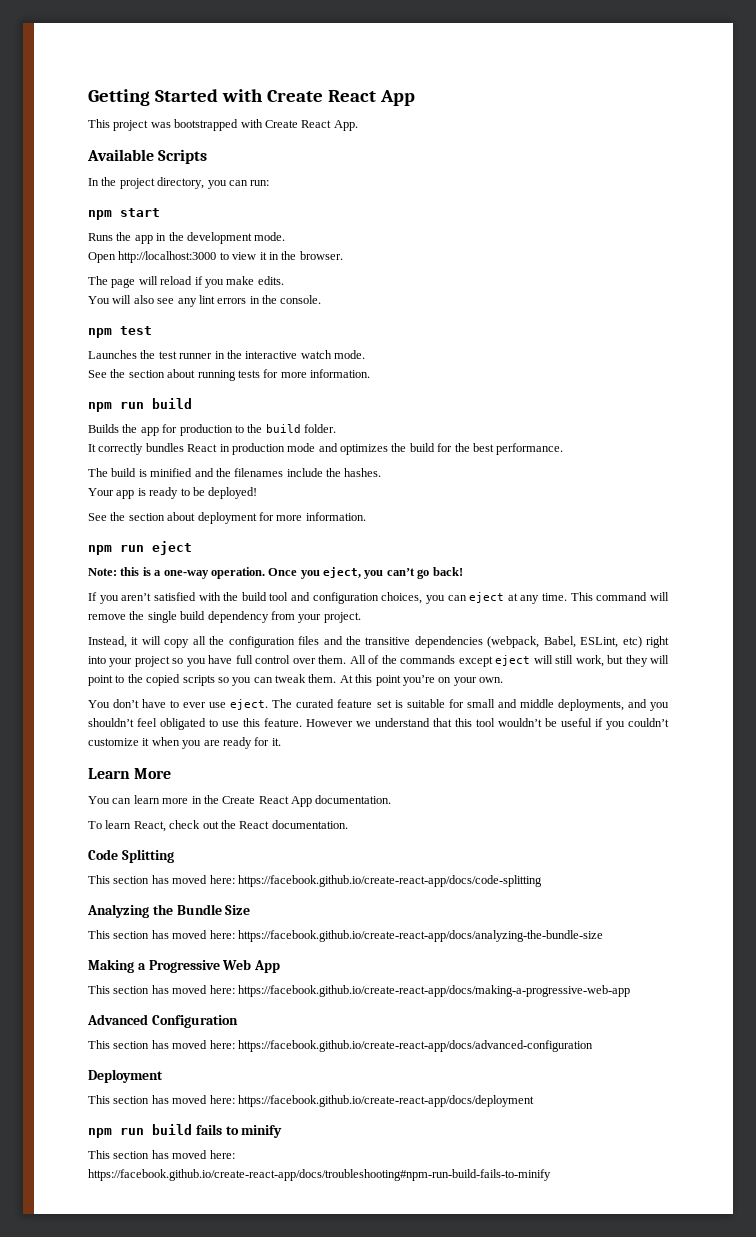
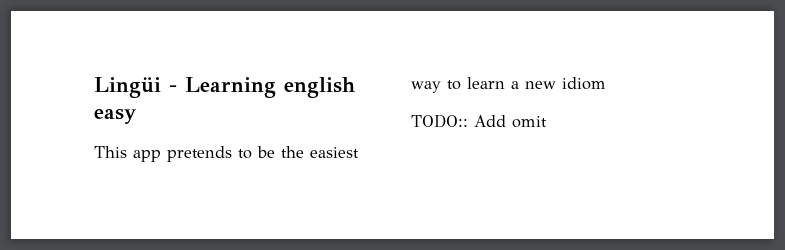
[88,89,415,106] [88,119,358,131] [87,149,208,164] [88,177,270,189] [88,208,160,220] [88,232,286,244] [88,251,343,263] [88,276,284,288] [88,295,322,307] [88,326,152,338] [88,350,365,359] [88,369,370,381] [88,398,192,412] [88,424,336,436] [88,443,564,455] [88,468,382,477] [88,487,258,499] [88,512,366,524] [88,541,192,555] [88,567,463,579] [88,592,670,604] [88,611,361,623] [88,636,669,648] [88,655,670,667] [88,674,503,686] [88,699,669,711] [88,718,669,730] [88,737,281,749] [88,768,172,779] [88,795,392,807] [88,820,348,832] [88,849,174,863] [88,875,542,887] [87,904,251,918] [88,930,603,942] [88,959,281,973] [88,985,630,997] [87,1014,238,1028] [88,1040,593,1052] [88,1069,163,1083] [88,1095,534,1107] [88,1124,283,1138] [88,1150,235,1159] [88,1169,551,1181] Getting Started with Create React App // This project was bootstrapped with Create React App. // Available Scripts // In the project directory, you can run: // npm start // Runs the app in the development mode. // Open http://localhost:3000 to view it in the browser. // The page will reload if you make edits. // You will also see any lint errors in the console. // npm test // Launches the test runner in the interactive watch mode. // See the section about running tests for more information. // npm run build // Builds the app for production to the build folder. // It correctly bundles React in production mode and optimizes the build for the best performance. // The build is minified and the filenames include the hashes. // Your app is ready to be deployed! // See the section about deployment for more information. // npm run eject // Note: this is a one-way operation. Once you eject, you can’t go back! // If you aren’t satisfied with the build tool and configuration choices, you can eject at any time. This command will remove the single build dependency from your project. // Instead, it will copy all the configuration files and the transitive dependencies (webpack, Babel, ESLint, etc) right into your project so you have full control over them. All of the commands except eject will still work, but they will point to the copied scripts so you can tweak them. At this point you’re on your own. // You don’t have to ever use eject. The curated feature set is suitable for small and middle deployments, and you shouldn’t feel obligated to use this feature. However we understand that this tool wouldn’t be useful if you couldn’t customize it when you are ready for it. // Learn More // You can learn more in the Create React App documentation. // To learn React, check out the React documentation. // Code Splitting // This section has moved here: https://facebook.github.io/create-react-app/docs/code-splitting // Analyzing the Bundle Size // This section has moved here: https://facebook.github.io/create-react-app/docs/analyzing-the-bundle-size // Making a Progressive Web App // This section has moved here: https://facebook.github.io/create-react-app/docs/making-a-progressive-web-app // Advanced Configuration // This section has moved here: https://facebook.github.io/create-react-app/docs/advanced-configuration // Deployment // This section has moved here: https://facebook.github.io/create-react-app/docs/deployment // npm run build fails to minify // This section has moved here: https://facebook.github.io/create-react-app/docs/troubleshooting#npm-run-build-fails-to-minify -> [94,77,355,98] [94,109,136,124] [94,146,359,162] [411,77,606,93] [411,114,547,128] Lingüi - Learning english easy // This app pretends to be the easiest way to learn a new idiom // TODO:: Add omit

